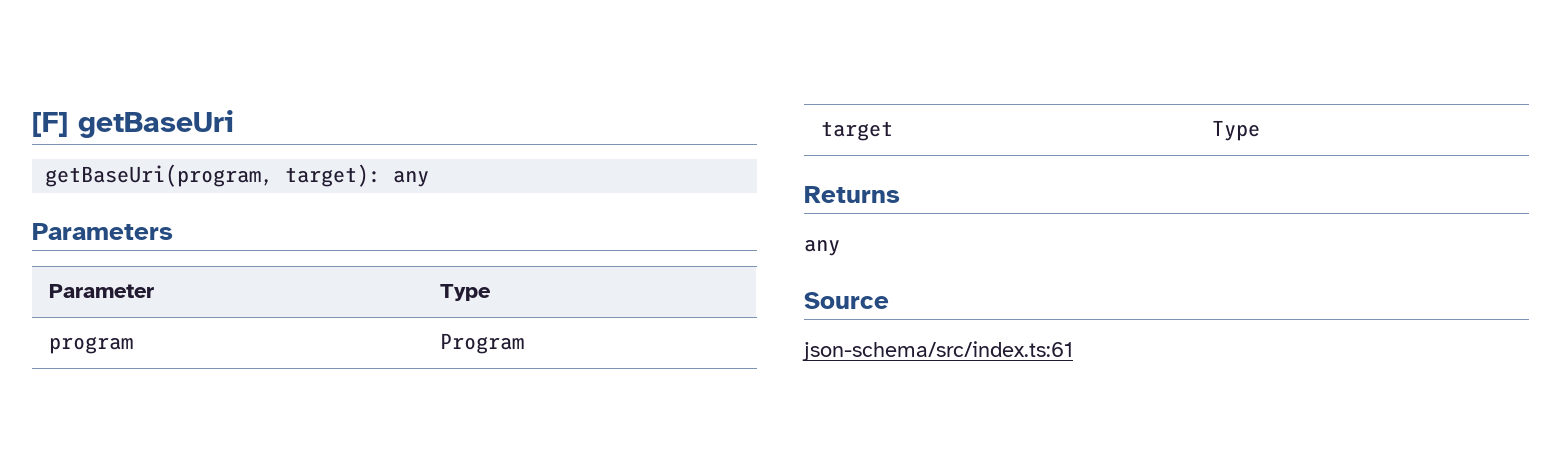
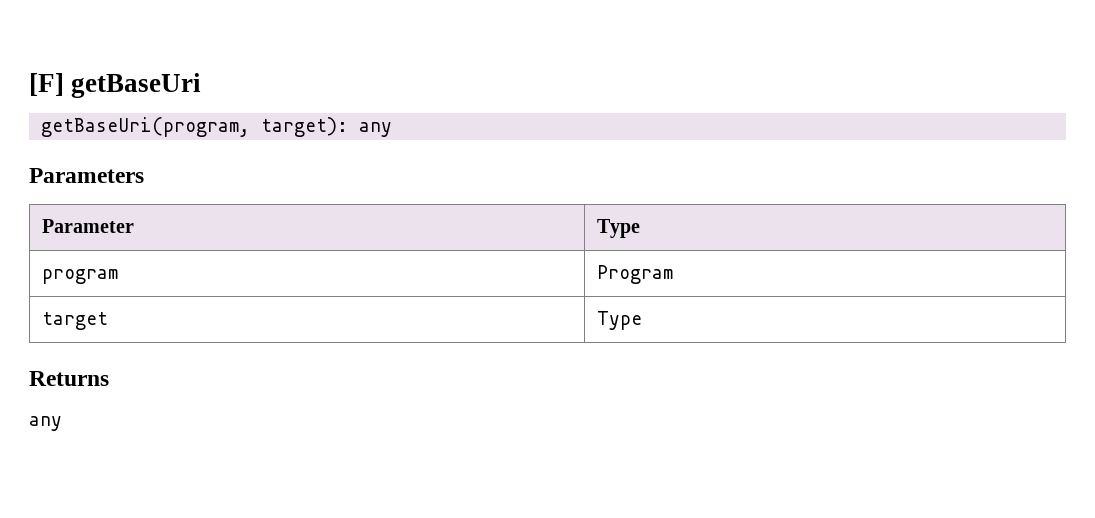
[804,292,889,309] [802,341,1073,361] // Source // json-schema/src/index.ts:61 -> (62, 423) none

